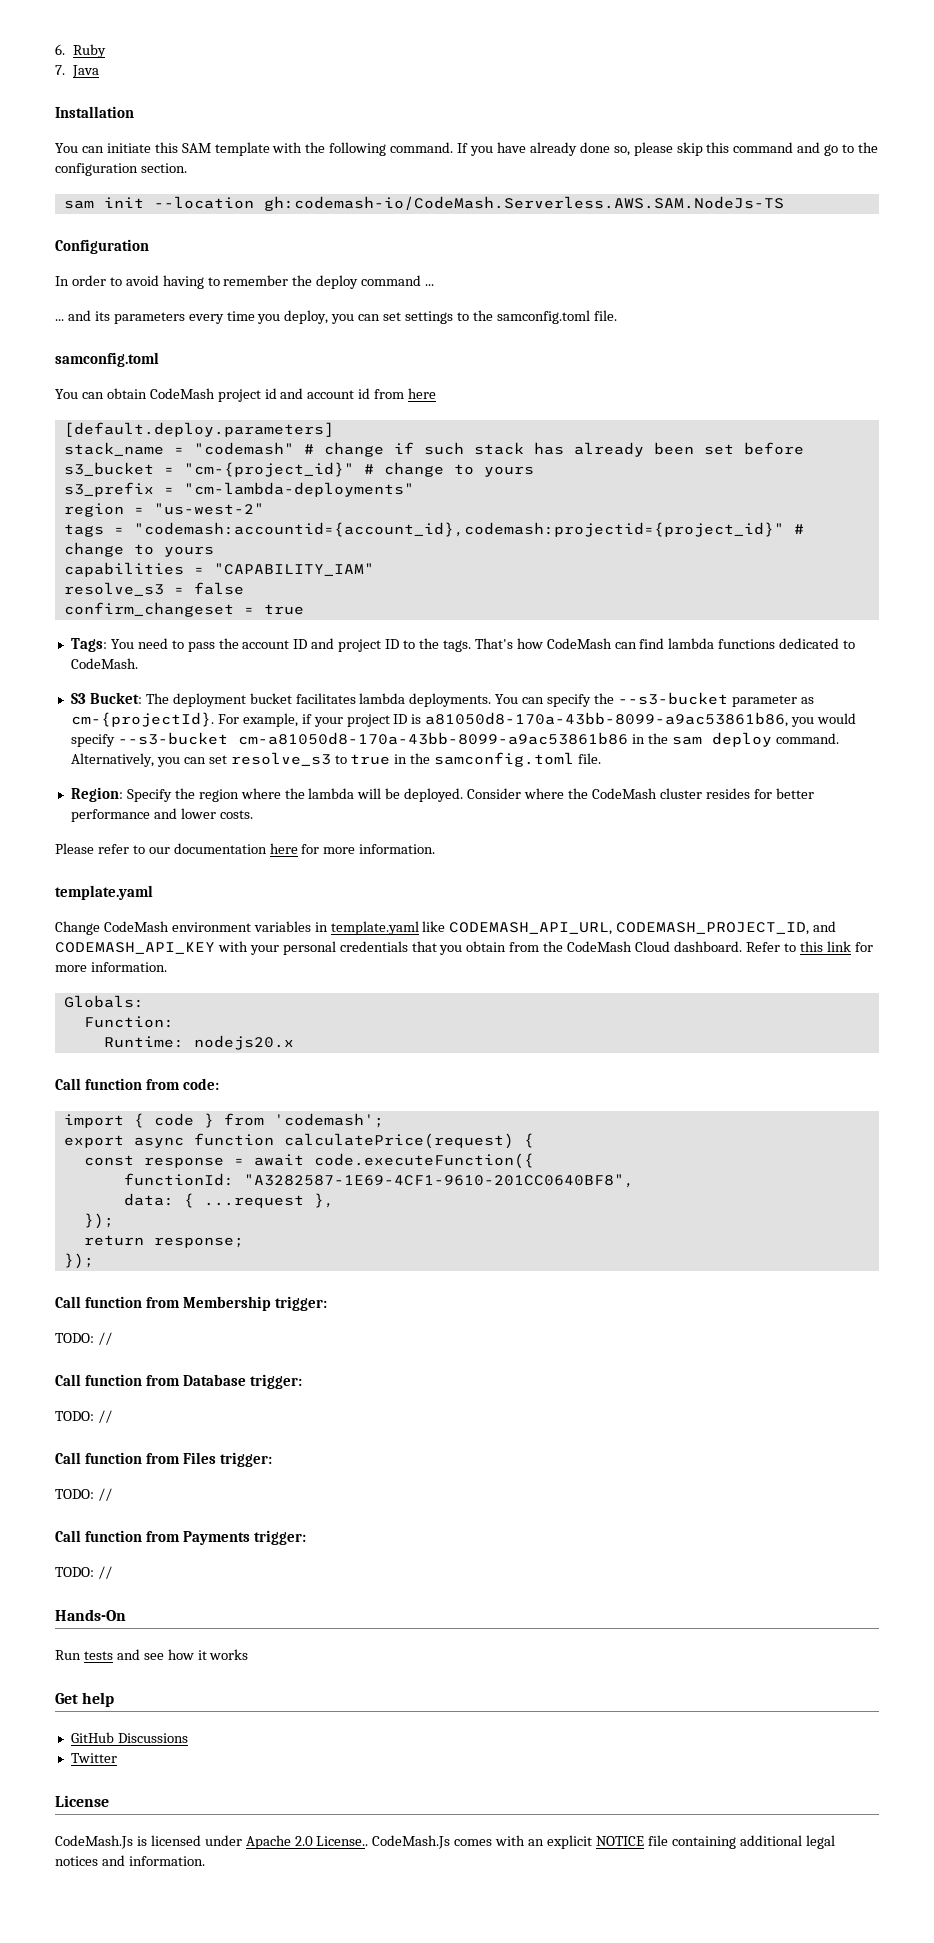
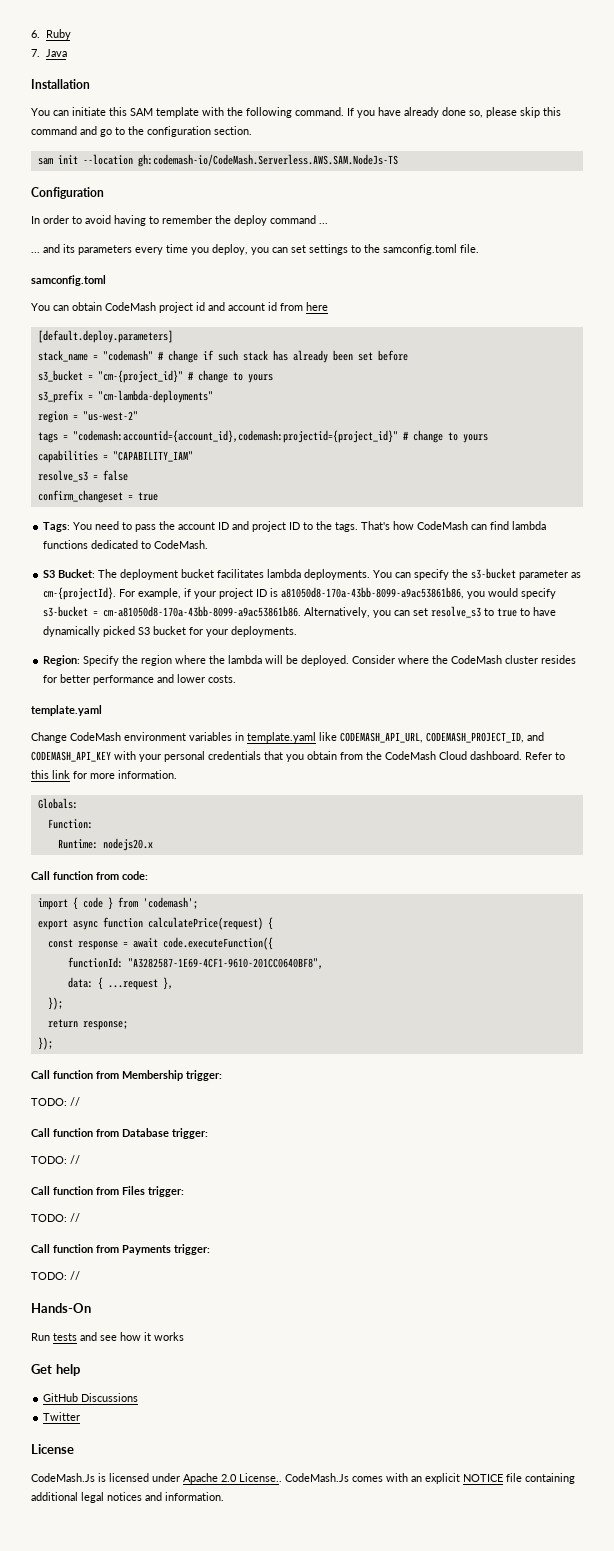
[617,692,728,705] --s3-bucket -> [471,568,517,579] s3-bucket
[117,732,839,747] --s3-bucket cm-a81050d8-170a-43bb-8099-a9ac53861b86 in the sam deploy command. -> [43,606,302,617] s3-bucket = cm-a81050d8-170a-43bb-8099-a9ac53861b86.
[394,752,602,767] in the samconfig.toml file. -> [520,607,557,616] [43,626,298,637] to have dynamically picked S3 bucket for your deployments.
[55,843,436,854] // Please refer to our documentation here for more information. -> (237, 679) none

